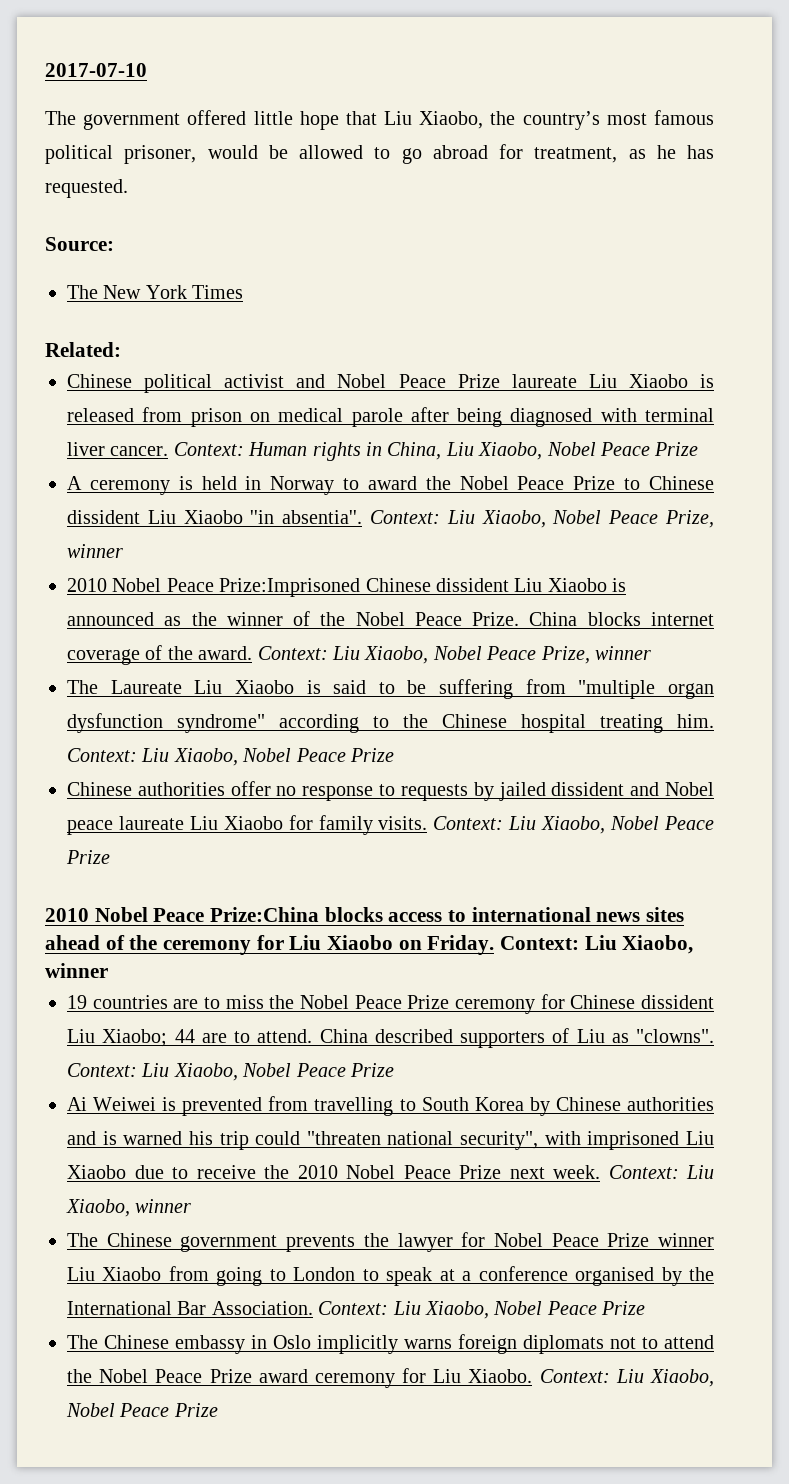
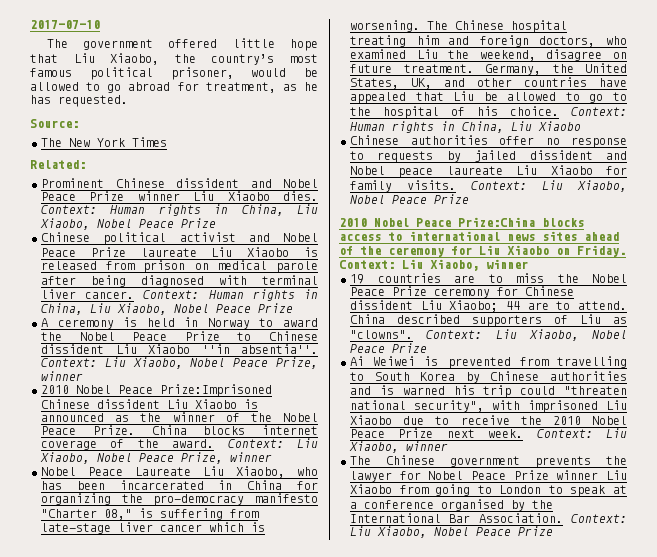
(121, 349) none -> [41,178,318,188] [41,191,318,201] [41,204,318,216] [40,218,216,230] // Prominent Chinese dissident and Nobel Peace Prize winner Liu Xiaobo dies. Context: Human rights in China, Liu Xiaobo, Nobel Peace Prize
[67,679,714,699] [67,713,714,733] [67,748,394,766] The Laureate Liu Xiaobo is said to be suffering from "multiple organ dysfunction syndrome" according to the Chinese hospital treating him. Context: Liu Xiaobo, Nobel Peace Prize -> [41,466,318,478] [41,480,318,490] [41,493,318,506] [41,508,259,520] [41,522,265,534] [350,20,567,33] [350,35,627,47] [350,49,627,61] [350,63,627,75] [350,77,627,89] [350,91,627,104] [350,106,627,119] [350,121,581,133] Nobel Peace Laureate Liu Xiaobo, who has been incarcerated in China for organizing the pro-democracy manifesto "Charter 08," is suffering from late-stage liver cancer which is worsening. The Chinese hospital treating him and foreign doctors, who examined Liu the weekend, disagree on future treatment. Germany, the United States, UK, and other countries have appealed that Liu be allowed to go to the hospital of his choice. Context: Human rights in China, Liu Xiaobo
[67,1334,714,1354] [67,1368,714,1388] [66,1403,218,1417] // The Chinese embassy in Oslo implicitly warns foreign diplomats not to attend the Nobel Peace Prize award ceremony for Liu Xiaobo. Context: Liu Xiaobo, Nobel Peace Prize -> (553, 531) none

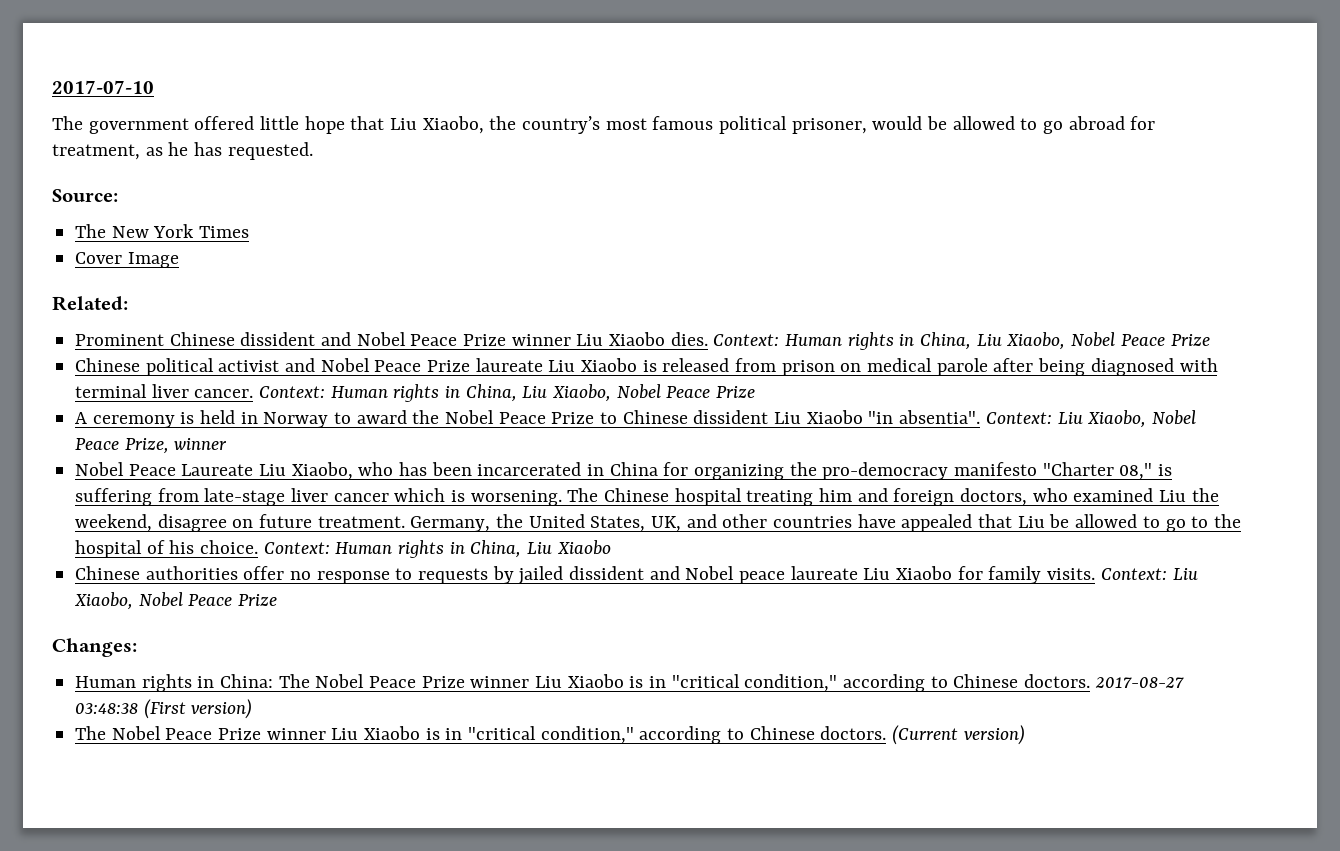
(167, 142) none -> [75,252,179,268] // Cover Image
[201,344,318,354] [41,357,318,369] [41,371,83,381] [41,384,272,397] [41,399,258,409] [41,412,318,422] [41,425,318,435] [41,439,215,450] ''in absentia''. Context: Liu Xiaobo, Nobel Peace Prize, winner // 2010 Nobel Peace Prize:Imprisoned Chinese dissident Liu Xiaobo is announced as the winner of the Nobel Peace Prize. China blocks internet coverage of the award. -> [868,410,981,424] "in absentia".
[339,217,584,227] [339,231,619,241] [339,245,626,257] [339,259,528,271] [350,273,627,284] [350,286,574,298] [350,300,627,312] [350,314,627,327] [350,329,627,341] [350,343,427,353] [350,356,627,369] [350,371,627,383] [350,385,627,398] [350,400,627,413] [350,415,627,425] [350,428,627,438] [349,441,448,453] [350,455,627,468] [350,470,627,482] [350,484,627,497] [350,499,553,511] [350,513,627,523] [350,526,553,538] 2010 Nobel Peace Prize:China blocks access to international news sites ahead of the ceremony for Liu Xiaobo on Friday. Context: Liu Xiaobo, winner // 19 countries are to miss the Nobel Peace Prize ceremony for Chinese dissident Liu Xiaobo; 44 are to attend. China described supporters of Liu as "clowns". Context: Liu Xiaobo, Nobel Peace Prize // Ai Weiwei is prevented from travelling to South Korea by Chinese authorities and is warned his trip could "threaten national security", with imprisoned Liu Xiaobo due to receive the 2010 Nobel Peace Prize next week. Context: Liu Xiaobo, winner // The Chinese government prevents the lawyer for Nobel Peace Prize winner Liu Xiaobo from going to London to speak at a conference organised by the International Bar Association. Context: Liu Xiaobo, Nobel Peace Prize -> [52,638,137,657] [75,674,1184,692] [75,699,253,719] [75,725,1025,745] Changes: // Human rights in China: The Nobel Peace Prize winner Liu Xiaobo is in "critical condition," according to Chinese doctors. 2017-08-27 03:48:38 (First version) // The Nobel Peace Prize winner Liu Xiaobo is in "critical condition," according to Chinese doctors. (Current version)

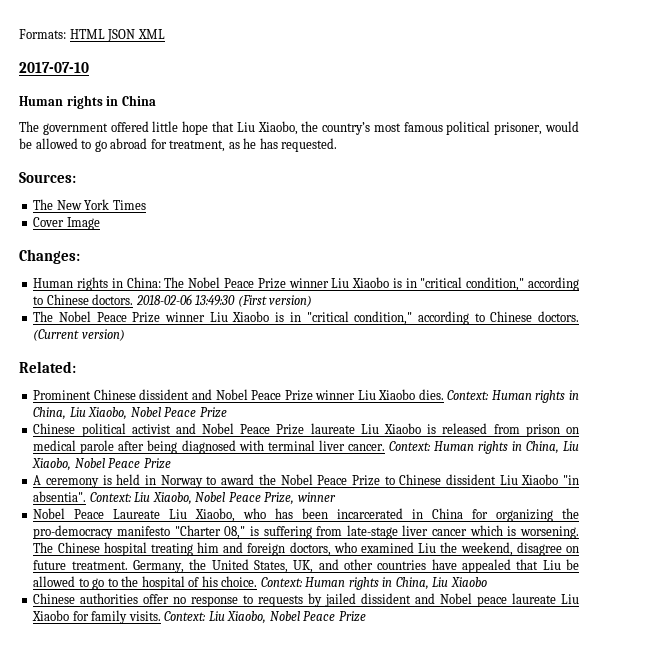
[52,80,154,94] 2017-07-10 -> [19,29,165,42] [19,62,89,73] [19,95,156,109] Formats: HTML JSON XML // 2017-07-10 // Human rights in China
[52,189,118,202] Source: -> [19,172,76,183] Sources:
(179, 260) none -> [19,249,80,264] [33,277,580,291] [33,294,313,307] [33,311,579,325] [33,329,125,341] // Changes: // Human rights in China: The Nobel Peace Prize winner Liu Xiaobo is in "critical condition," according to Chinese doctors. 2018-02-06 13:49:30 (First version) // The Nobel Peace Prize winner Liu Xiaobo is in "critical condition," according to Chinese doctors. (Current version)
[52,638,137,657] [75,674,1184,692] [75,699,253,719] [75,725,1025,745] // Changes: // Human rights in China: The Nobel Peace Prize winner Liu Xiaobo is in "critical condition," according to Chinese doctors. 2017-08-27 03:48:38 (First version) // The Nobel Peace Prize winner Liu Xiaobo is in "critical condition," according to Chinese doctors. (Current version) -> (366, 616) none

